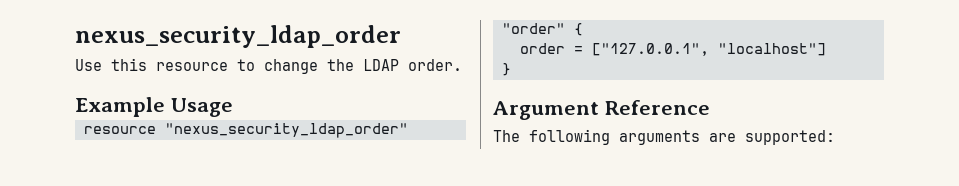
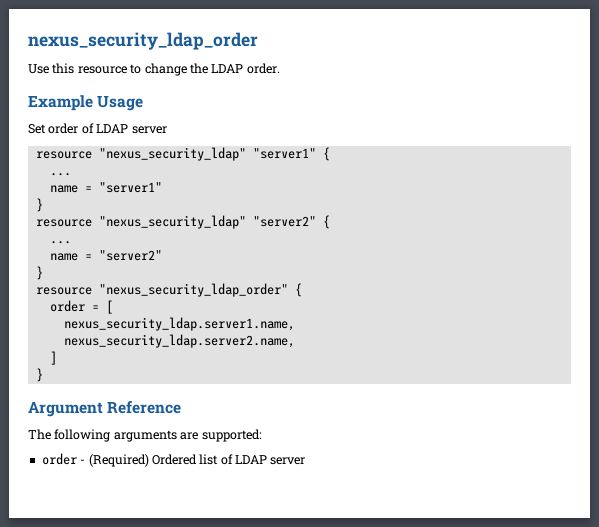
(233, 107) none -> [28,123,167,134] [35,147,330,161] [49,173,71,176] [49,182,162,193] [35,198,43,212] [35,215,330,229] [49,241,71,244] [49,250,162,261] [35,266,43,280] // Set order of LDAP server // resource "nexus_security_ldap" "server1" { // ... // name = "server1" // } // resource "nexus_security_ldap" "server2" { // ... // name = "server2" // }
[502,23,565,34] "order" -> (288, 290) none
[592,43,826,56] ["127.0.0.1", "localhost"] -> [105,300,113,314] [63,317,295,331] [63,334,295,348] [49,351,57,365] [ // nexus_security_ldap.server1.name, // nexus_security_ldap.server2.name, // ]
(835, 137) none -> [41,453,306,467] // order - (Required) Ordered list of LDAP server

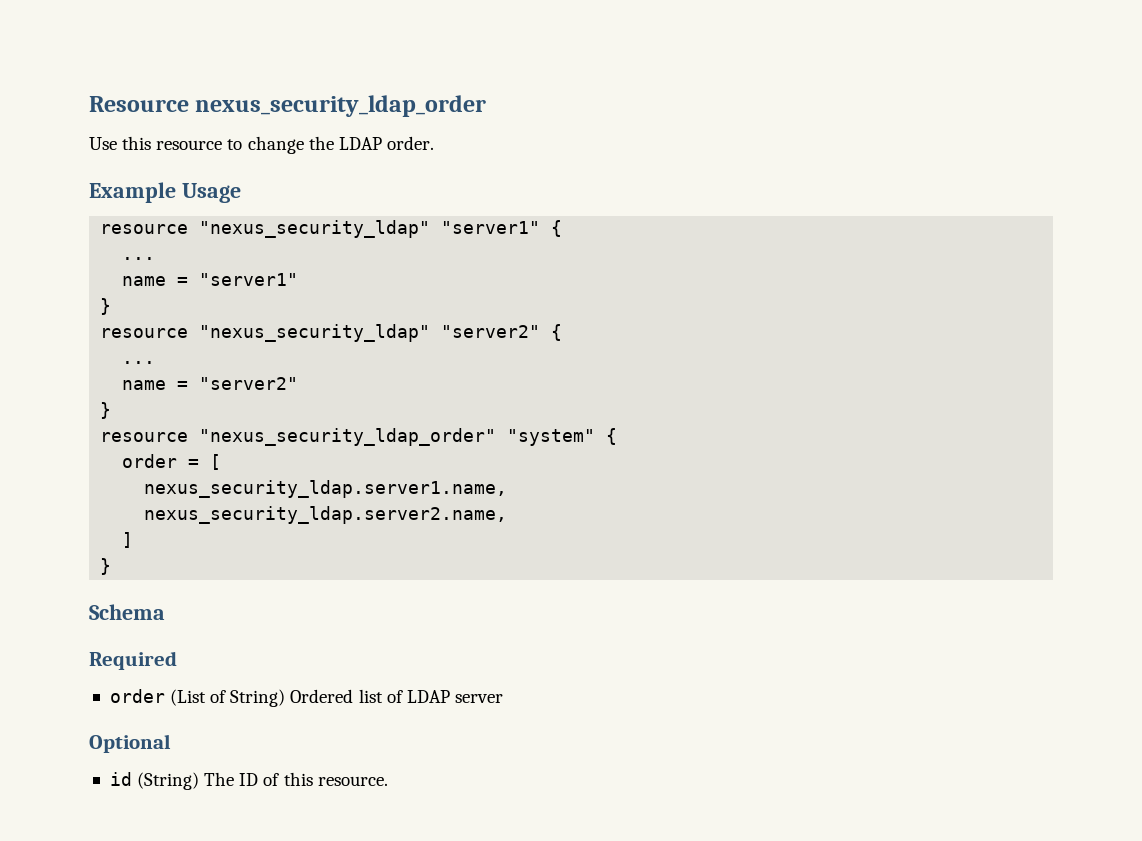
(28, 41) none -> [89,96,189,112] Resource
[28,123,167,134] // Set order of LDAP server -> (241, 193) none
(288, 290) none -> [507,429,596,446] "system"
[28,401,182,417] [28,429,262,442] [41,453,149,467] Argument Reference // The following arguments are supported: // order - (Required) -> [89,604,165,620] [89,651,177,670] [109,689,286,707] Schema // Required // order (List of String)
(306, 461) none -> [89,734,171,753] [109,772,388,790] // Optional // id (String) The ID of this resource.

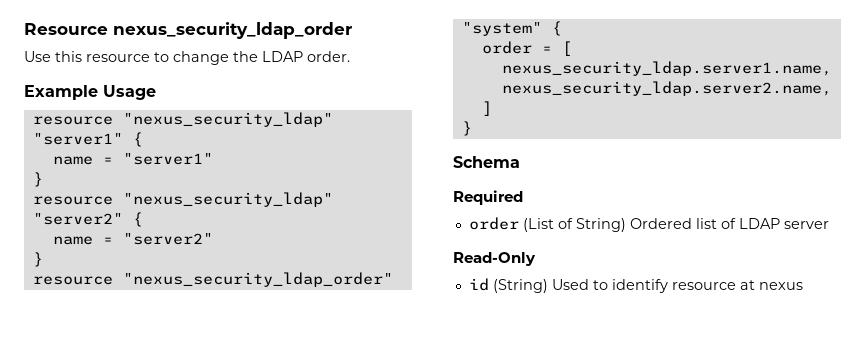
[122,257,156,260] // ... -> (143, 139) none
[122,361,156,364] // ... -> (143, 219) none
[89,734,171,753] Optional -> [453,252,536,266] Read-Only
[204,772,388,786] The ID of this resource. -> [551,279,803,293] Used to identify resource at nexus

